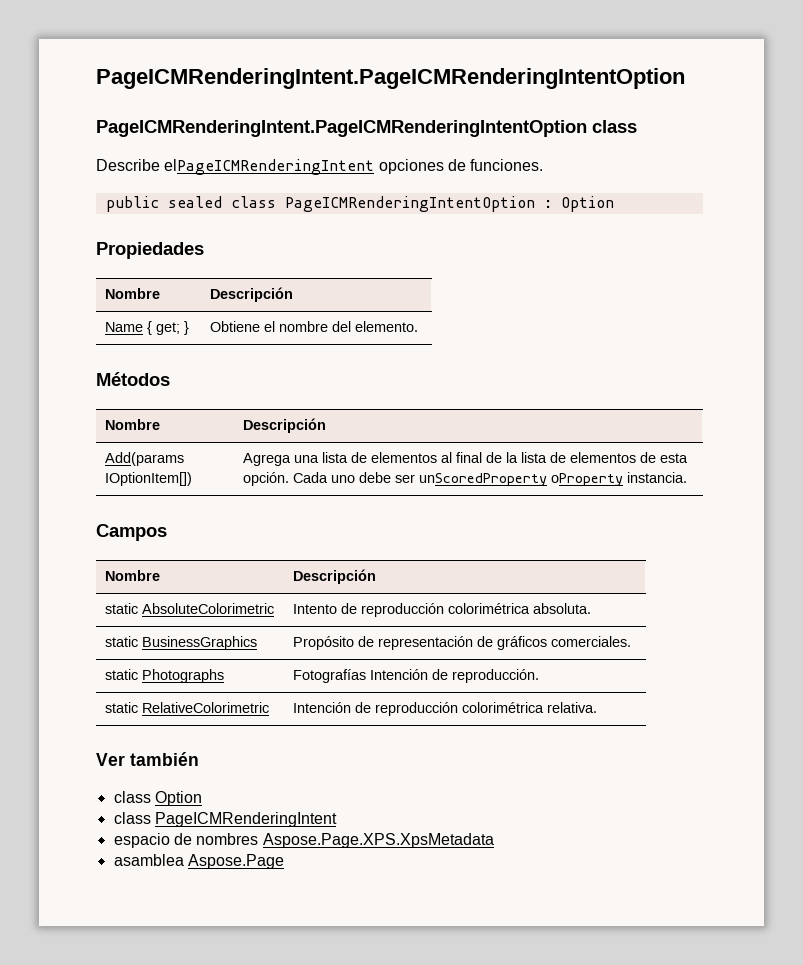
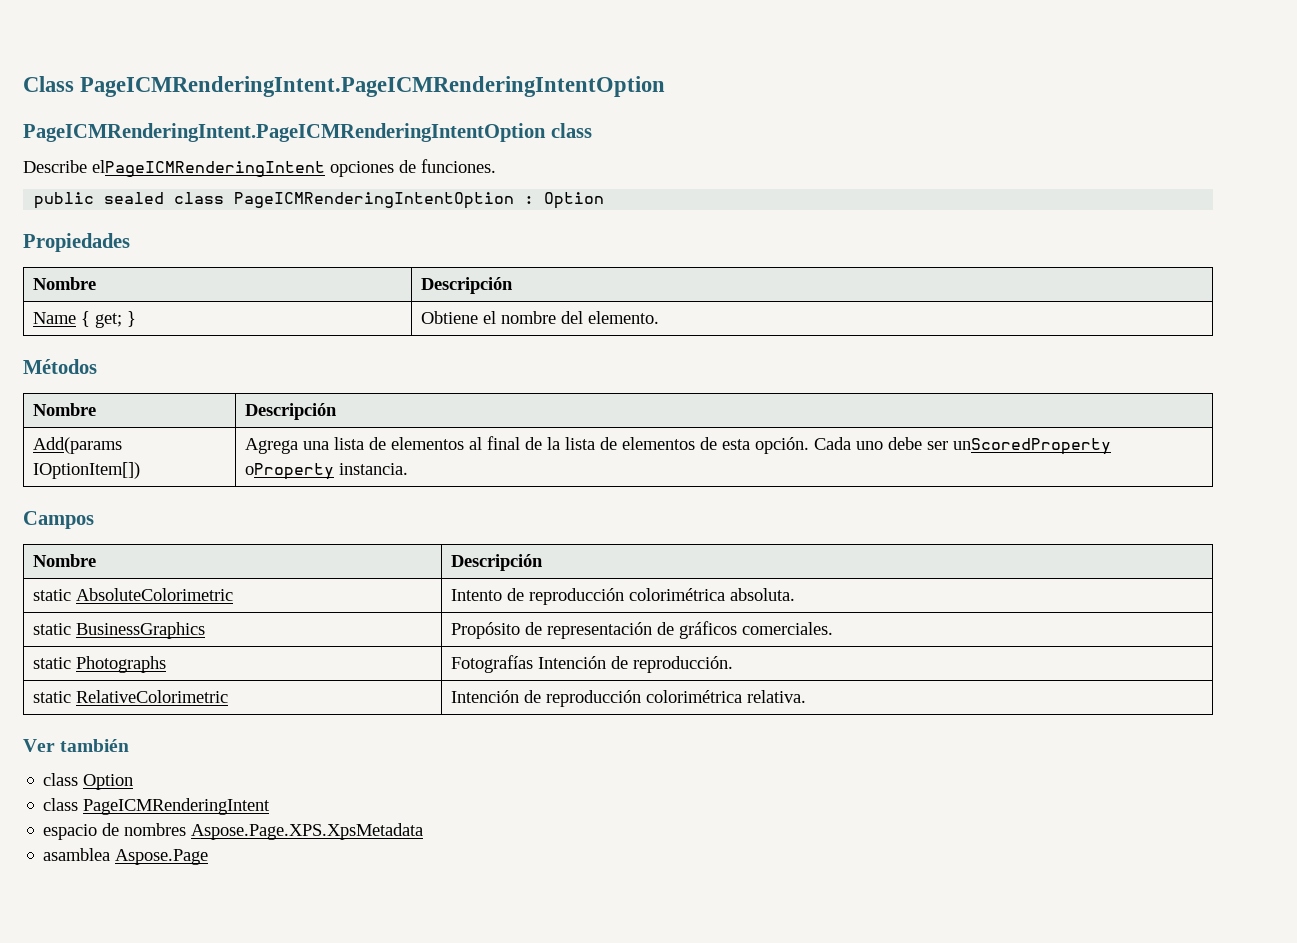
(96, 78) none -> [23,76,74,92] Class

